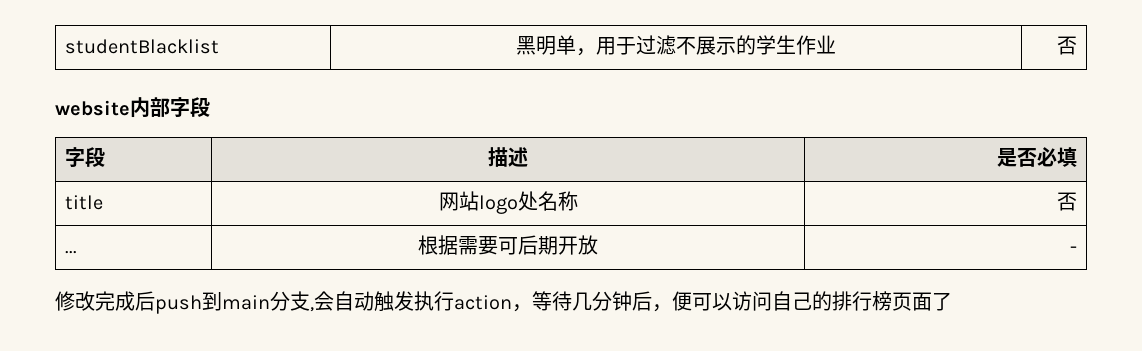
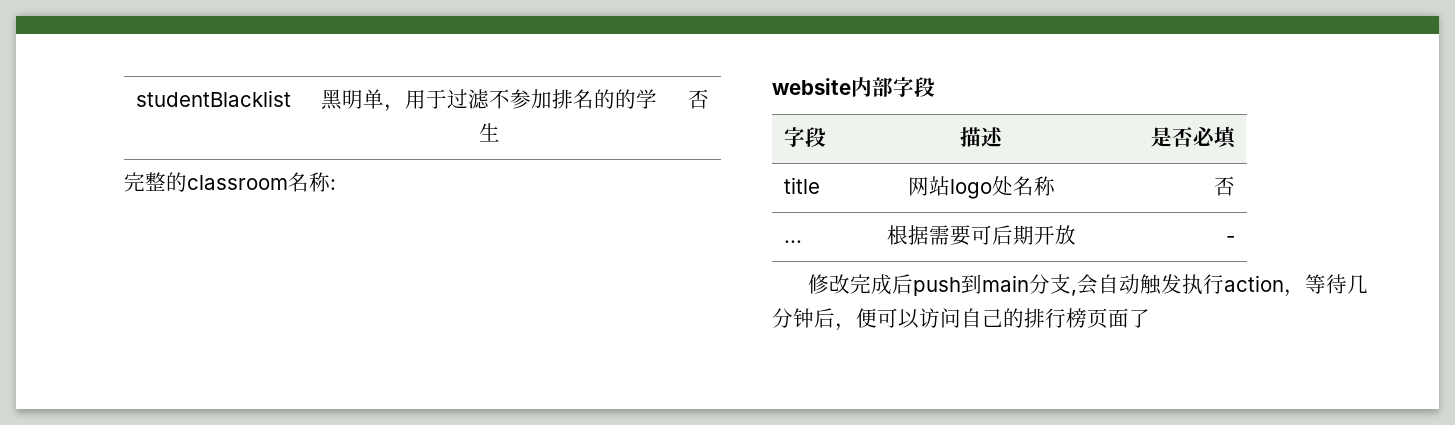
[696,36,736,55] 展示 -> [510,89,615,109] 参加排名的
[796,35,836,55] [1056,36,1077,55] 作业 | 否 -> [688,89,710,109] [124,172,336,192] | 否 // 完整的classroom名称:

